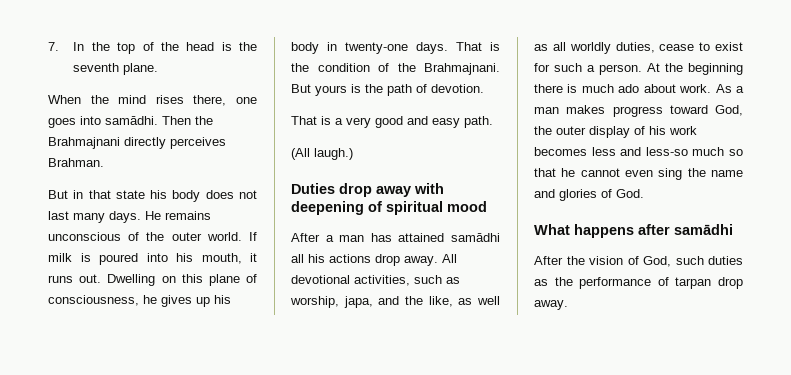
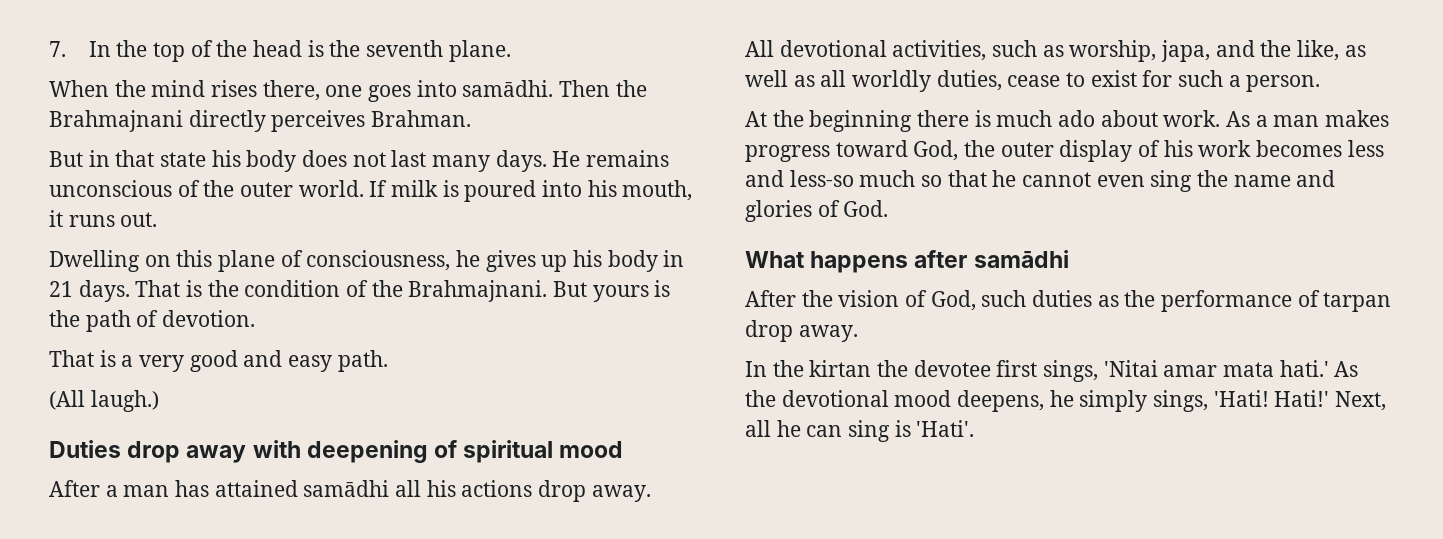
(102, 278) none -> (158, 219) //
[345,42,408,54] twenty-one -> [49,281,73,297] 21
(438, 261) none -> (651, 493) //
(642, 69) none -> (1321, 83) //
(568, 305) none -> [745,360,1359,382] [745,390,1387,412] [745,420,975,442] // In the kirtan the devotee first sings, 'Nitai amar mata hati.' As the devotional mood deepens, he simply sings, 'Hati! Hati!' Next, all he can sing is 'Hati'.

